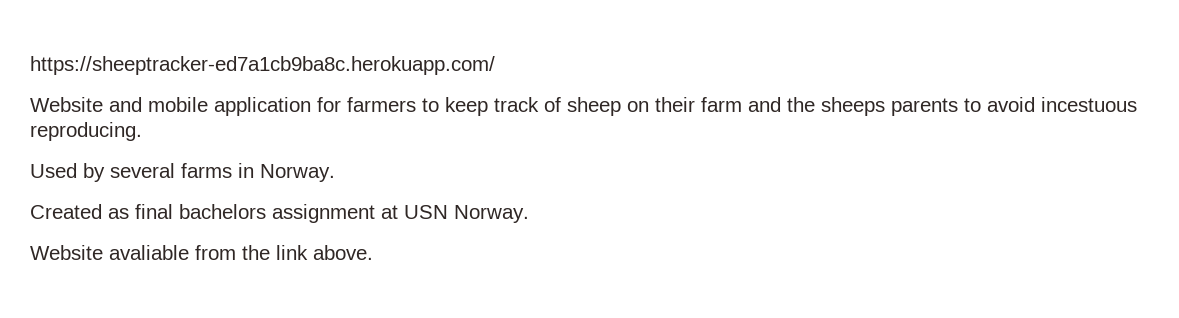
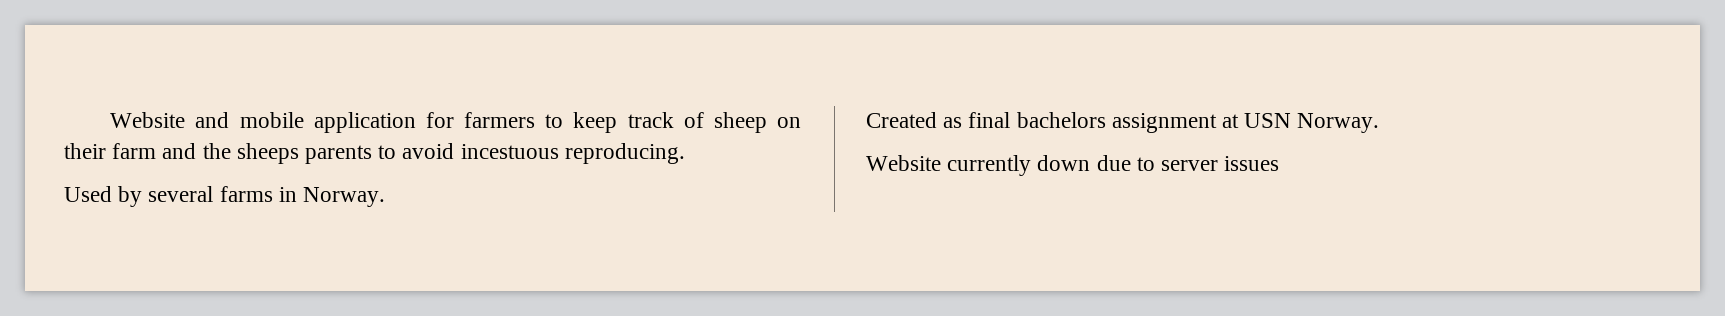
[30,56,495,75] https://sheeptracker-ed7a1cb9ba8c.herokuapp.com/ // -> (110, 120) none
[109,245,373,260] avaliable from the link above. -> [947,155,1280,176] currently down due to server issues

